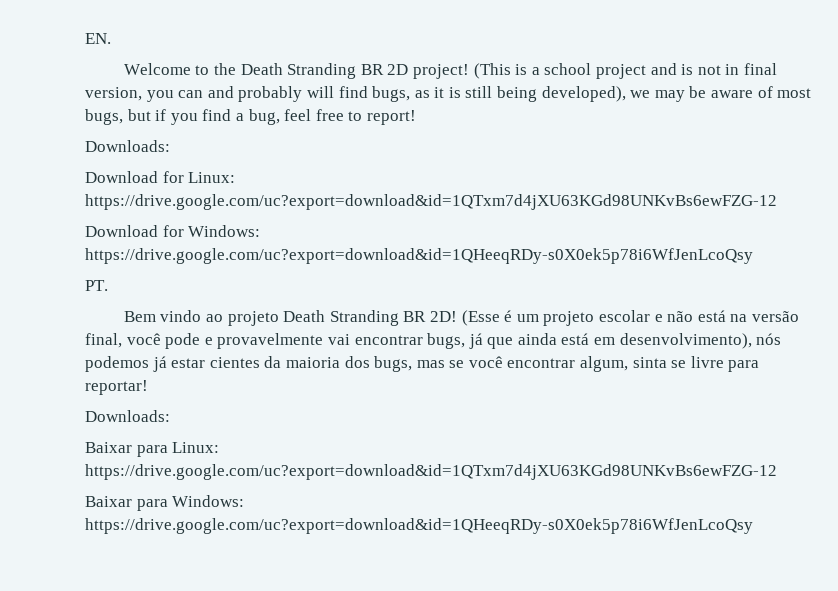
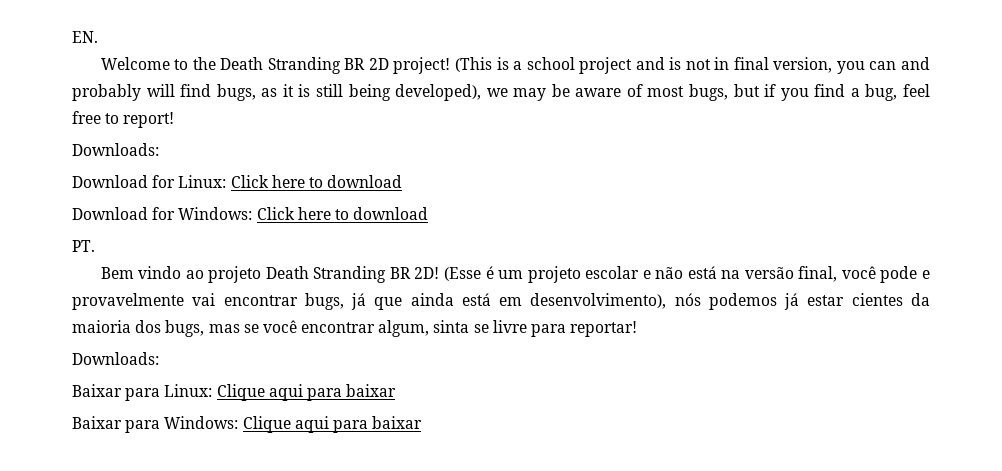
[85,194,777,210] https://drive.google.com/uc?export=download&id=1QTxm7d4jXU63KGd98UNKvBs6ewFZG-12 -> [230,175,403,188] Click here to download
[85,248,753,264] https://drive.google.com/uc?export=download&id=1QHeeqRDy-s0X0ek5p78i6WfJenLcoQsy -> [256,207,429,220] Click here to download
[85,464,777,480] https://drive.google.com/uc?export=download&id=1QTxm7d4jXU63KGd98UNKvBs6ewFZG-12 -> [216,384,397,401] Clique aqui para baixar
[85,518,753,534] https://drive.google.com/uc?export=download&id=1QHeeqRDy-s0X0ek5p78i6WfJenLcoQsy -> [242,416,423,433] Clique aqui para baixar

